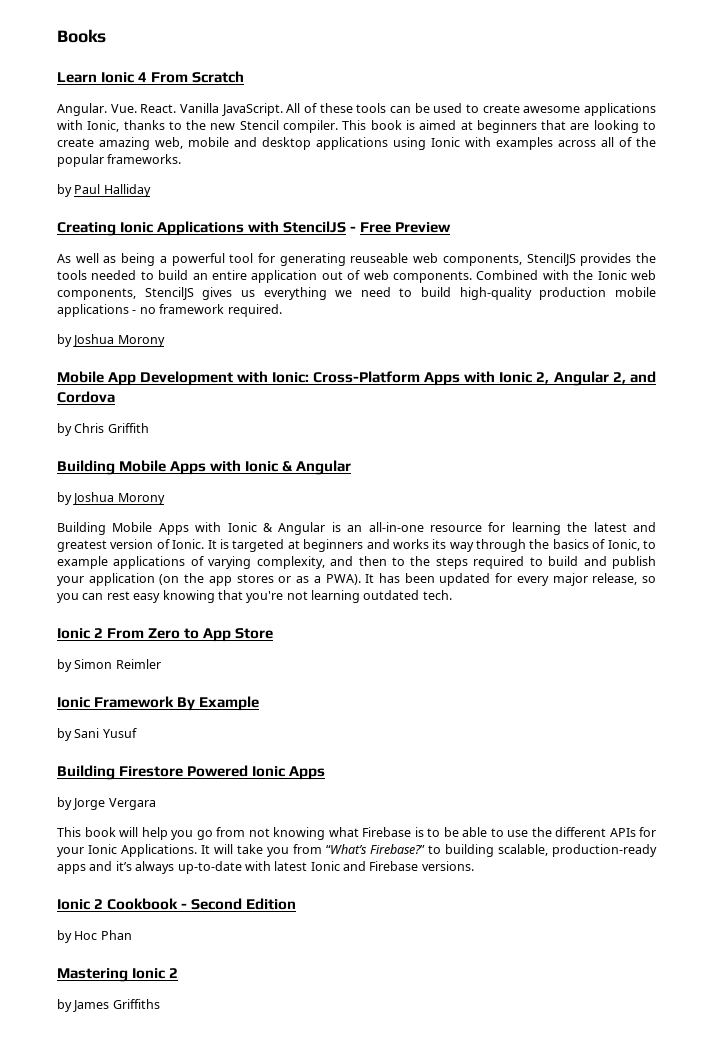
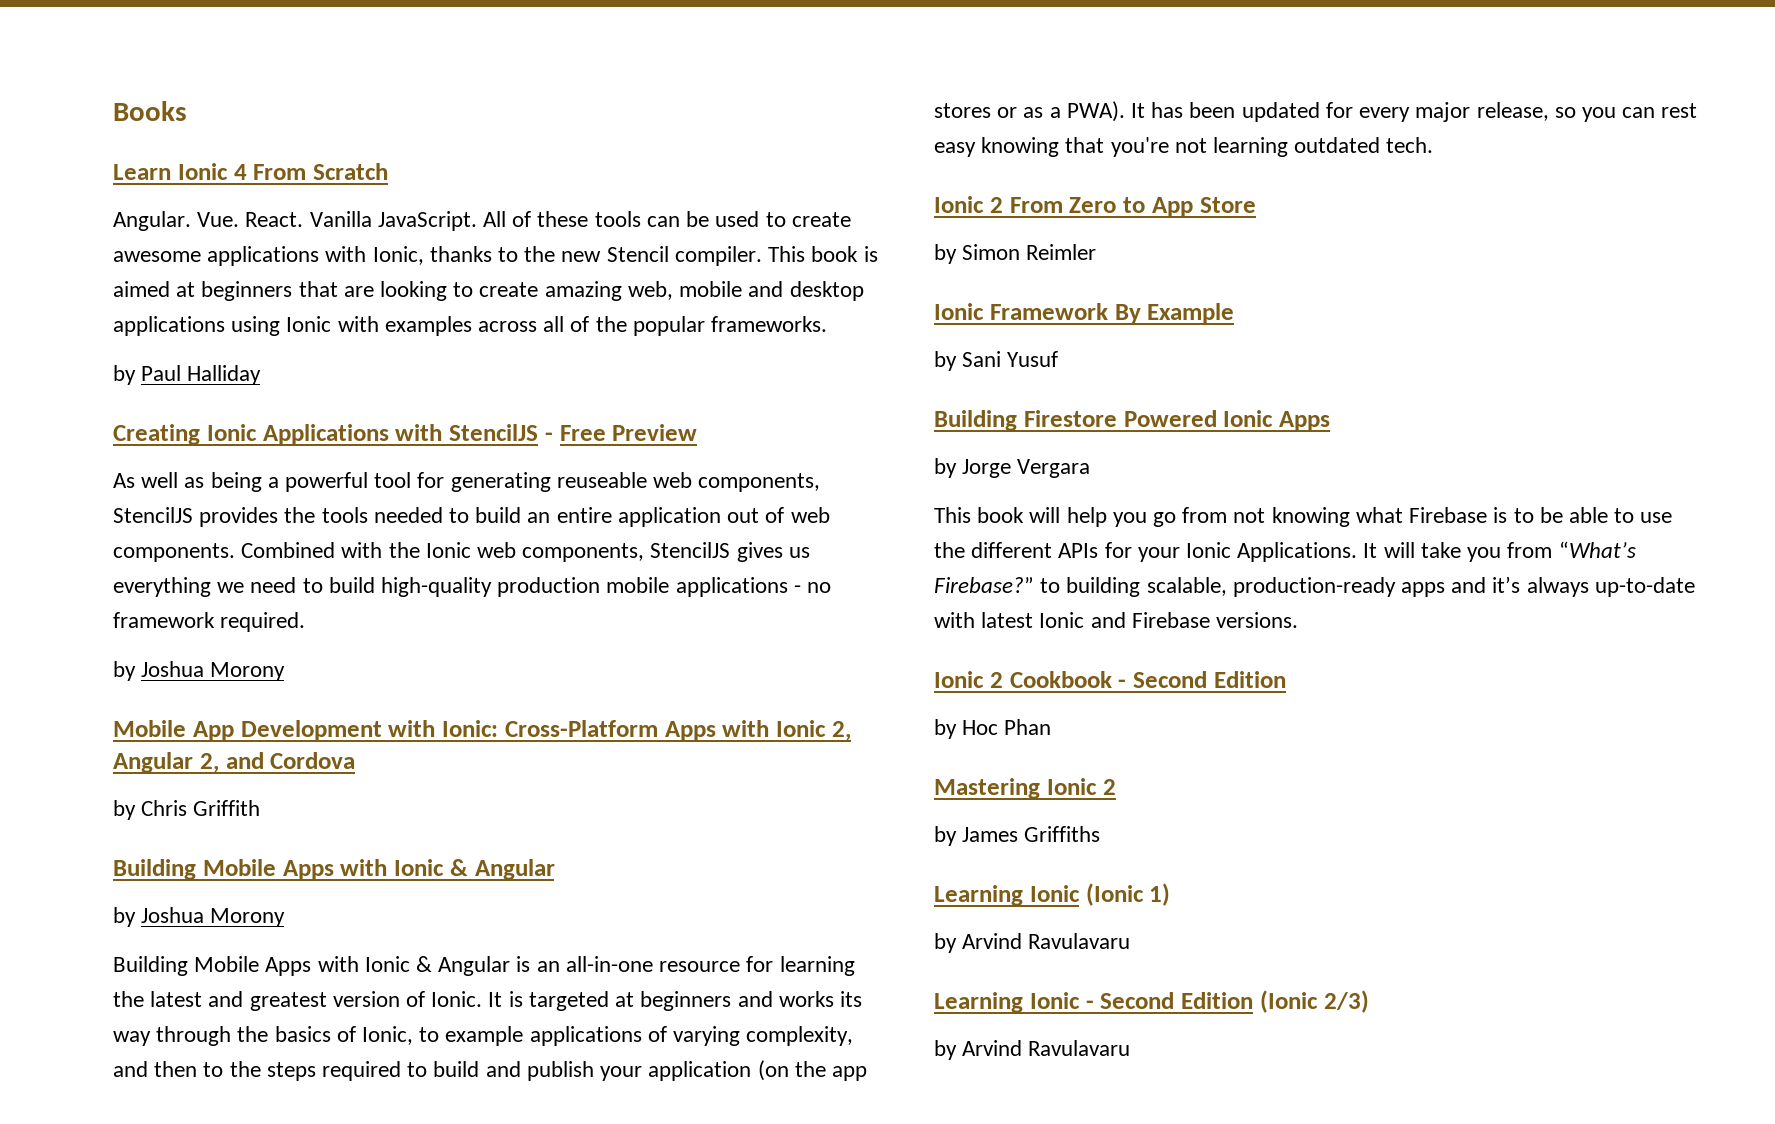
(160, 1004) none -> [934,883,1171,906] [934,933,1131,953] [934,990,1369,1013] [934,1040,1131,1060] // Learning Ionic (Ionic 1) // by Arvind Ravulavaru // Learning Ionic - Second Edition (Ionic 2/3) // by Arvind Ravulavaru

